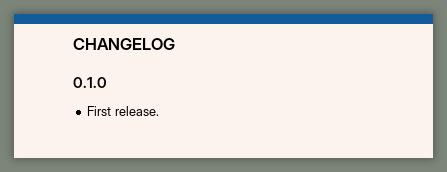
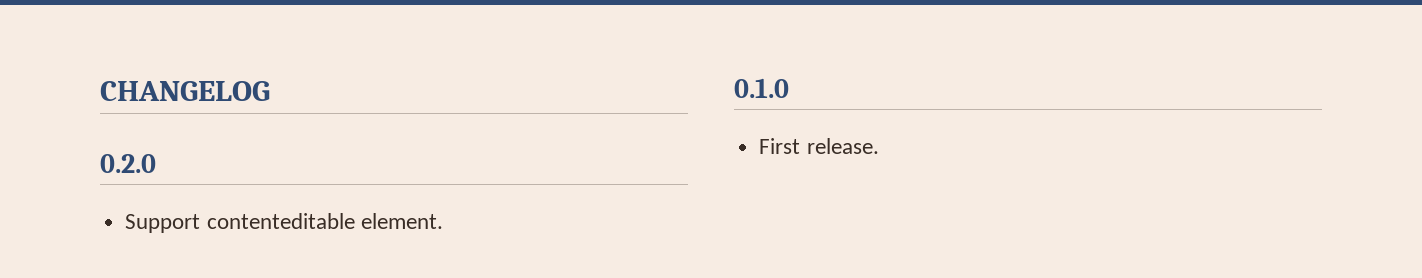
(175, 44) none -> [100,154,156,173] [125,213,443,233] // 0.2.0 // Support contenteditable element.

